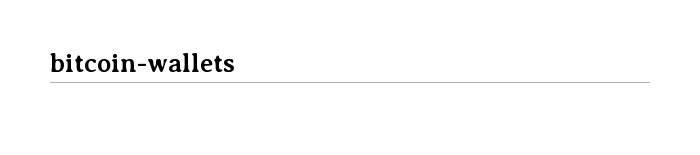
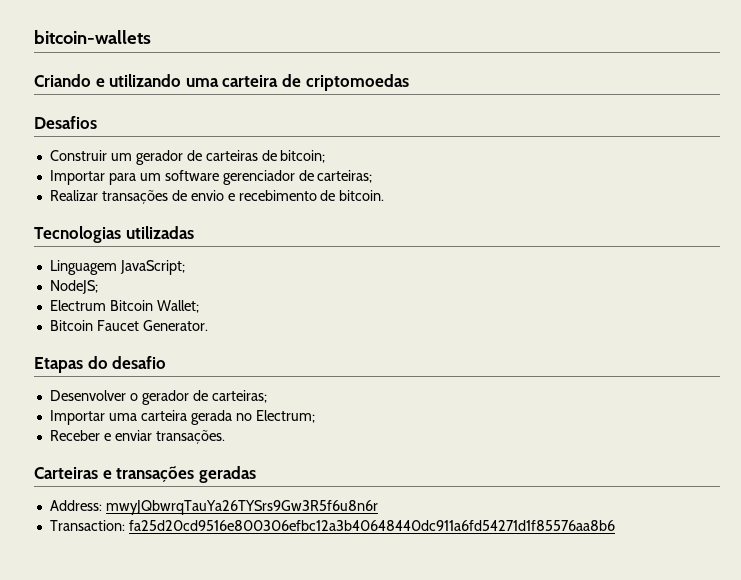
(235, 62) none -> [34,74,409,91] [34,116,97,129] [49,150,326,165] [49,170,373,185] [49,190,385,204] [34,226,194,243] [49,260,185,275] [49,280,98,294] [49,300,199,313] [49,320,208,331] [34,356,167,373] [49,390,267,405] [49,410,315,425] [49,430,225,444] [34,466,256,483] [49,500,378,515] [49,520,615,531] // Criando e utilizando uma carteira de criptomoedas // Desafios // Construir um gerador de carteiras de bitcoin; // Importar para um software gerenciador de carteiras; // Realizar transações de envio e recebimento de bitcoin. // Tecnologias utilizadas // Linguagem JavaScript; // NodeJS; // Electrum Bitcoin Wallet; // Bitcoin Faucet Generator. // Etapas do desafio // Desenvolver o gerador de carteiras; // Importar uma carteira gerada no Electrum; // Receber e enviar transações. // Carteiras e transações geradas // Address: mwyJQbwrqTauYa26TYSrs9Gw3R5f6u8n6r // Transaction: fa25d20cd9516e800306efbc12a3b40648440dc911a6fd54271d1f85576aa8b6

